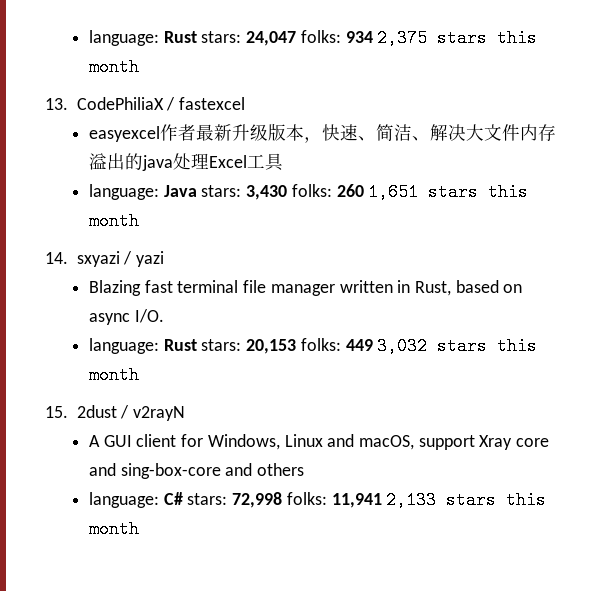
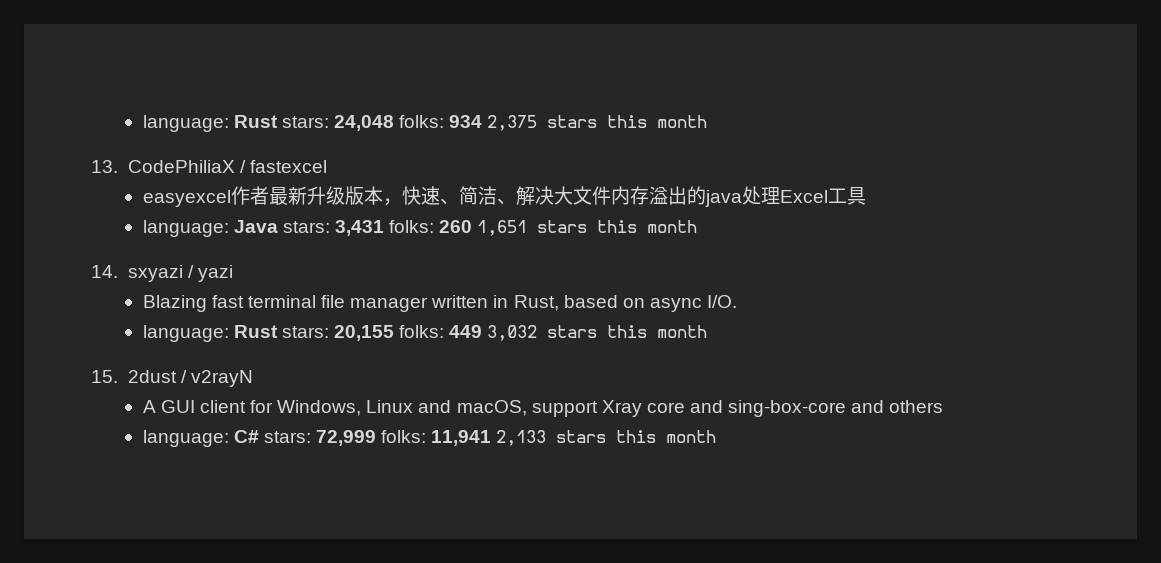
[88,30,297,46] language: Rust stars: 24,047 -> [142,115,394,132] language: Rust stars: 24,048
[246,185,288,200] 3,430 -> [334,220,384,236] 3,431
[246,339,297,354] 20,153 -> [333,325,394,341] 20,155
[232,492,283,508] 72,998 -> [315,430,376,446] 72,999

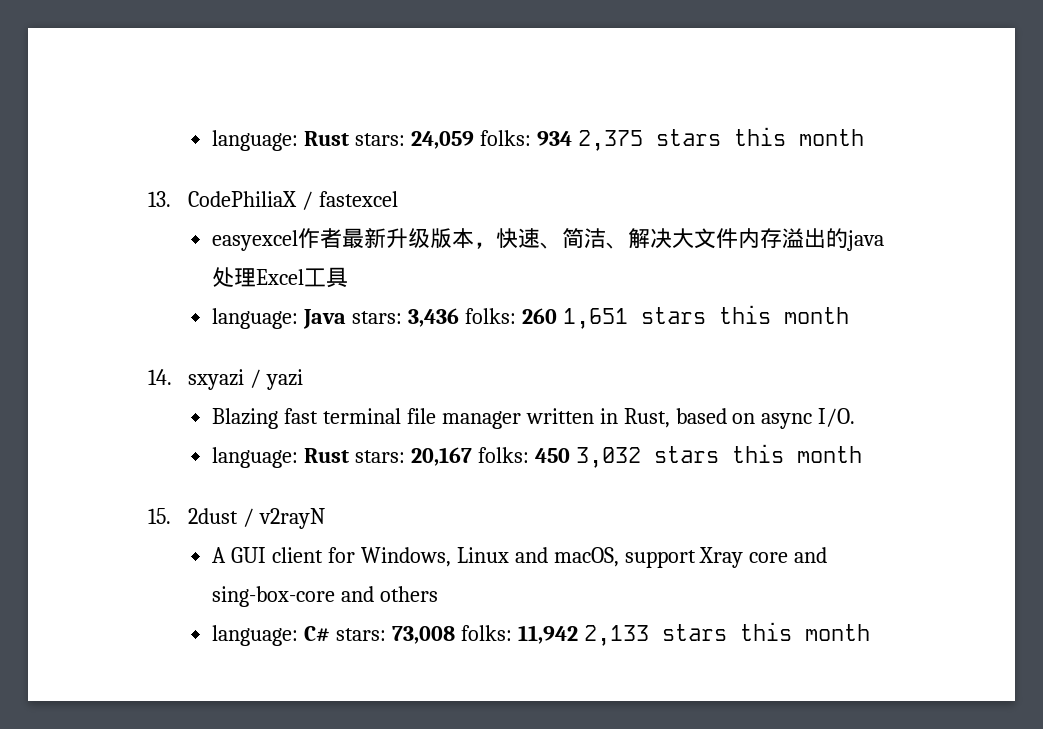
[142,115,394,132] language: Rust stars: 24,048 -> [211,130,474,151] language: Rust stars: 24,059
[334,220,384,236] 3,431 -> [407,308,459,327] 3,436
[333,325,483,341] 20,155 folks: 449 -> [410,447,570,466] 20,167 folks: 450
[315,430,492,446] 72,999 folks: 11,941 -> [391,625,578,644] 73,008 folks: 11,942

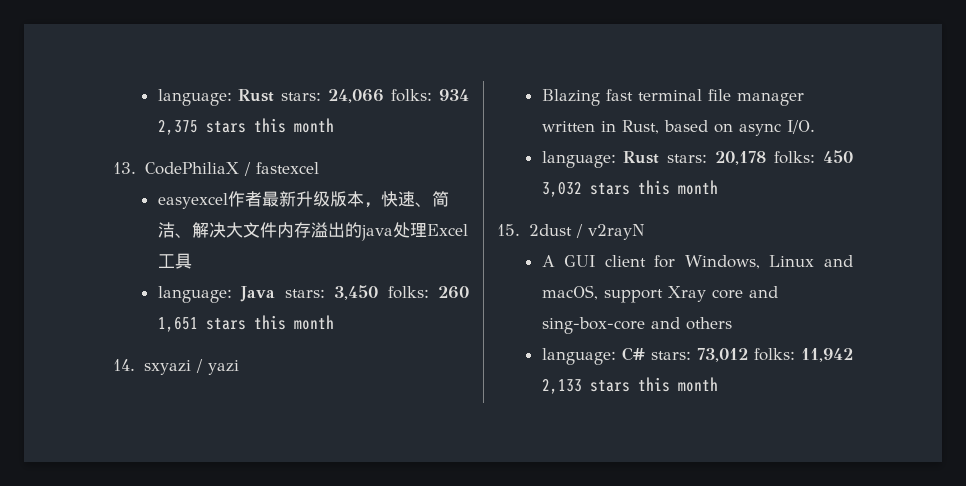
[211,130,474,151] language: Rust stars: 24,059 -> [157,89,385,106] language: Rust stars: 24,066
[407,308,459,327] 3,436 -> [334,285,379,300] 3,450
[410,447,472,466] 20,167 -> [715,151,767,165] 20,178
[391,626,455,644] 73,008 -> [696,348,748,362] 73,012

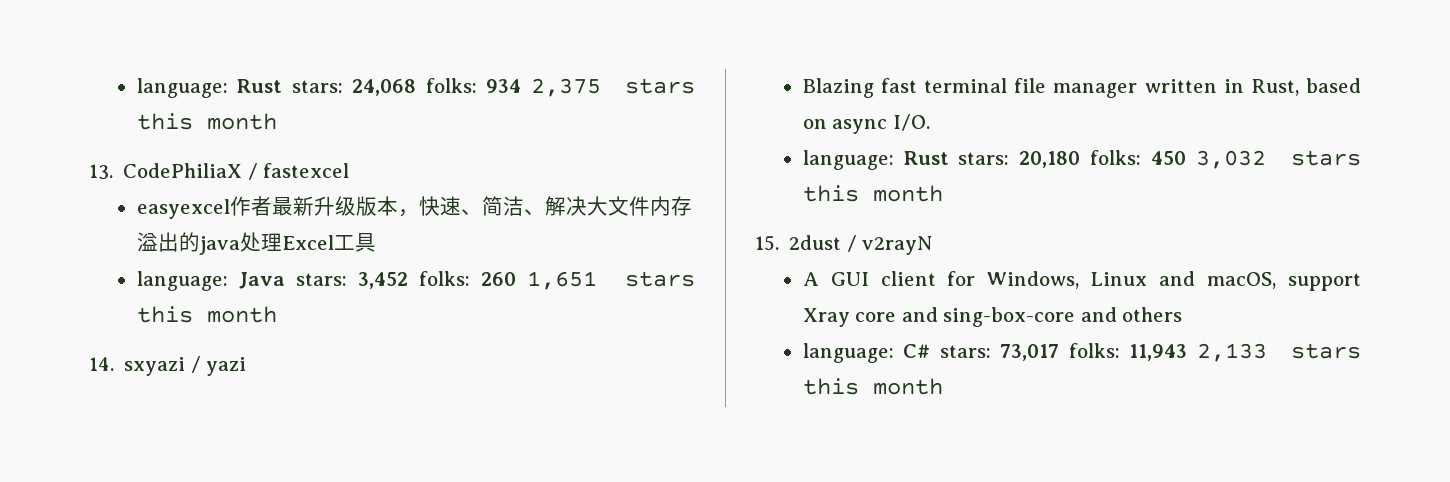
[157,89,385,106] language: Rust stars: 24,066 -> [136,78,417,98] language: Rust stars: 24,068
[334,285,379,300] 3,450 -> [357,272,408,289] 3,452
[715,151,767,165] 20,178 -> [1019,151,1081,168] 20,180
[696,348,853,362] 73,012 folks: 11,942 -> [1000,343,1188,361] 73,017 folks: 11,943

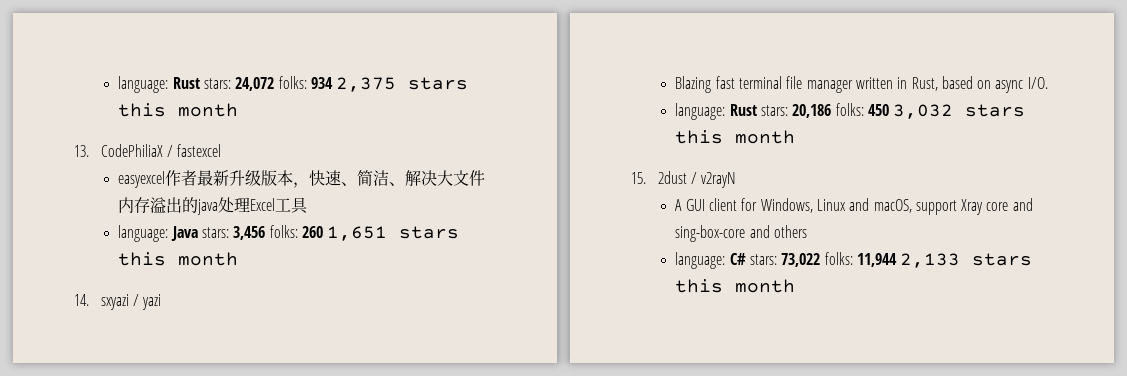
[136,78,417,98] language: Rust stars: 24,068 -> [118,76,275,93] language: Rust stars: 24,072
[357,272,408,289] 3,452 -> [233,226,266,240] 3,456
[1019,151,1081,168] 20,180 -> [792,104,832,118] 20,186
[1000,343,1188,361] 73,017 folks: 11,943 -> [781,252,897,267] 73,022 folks: 11,944

